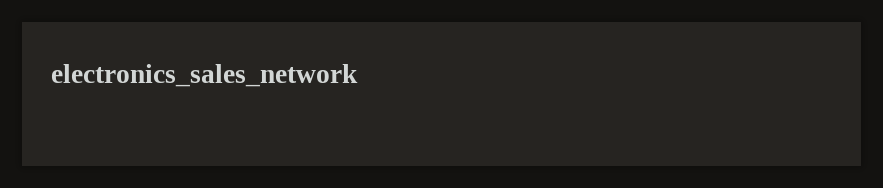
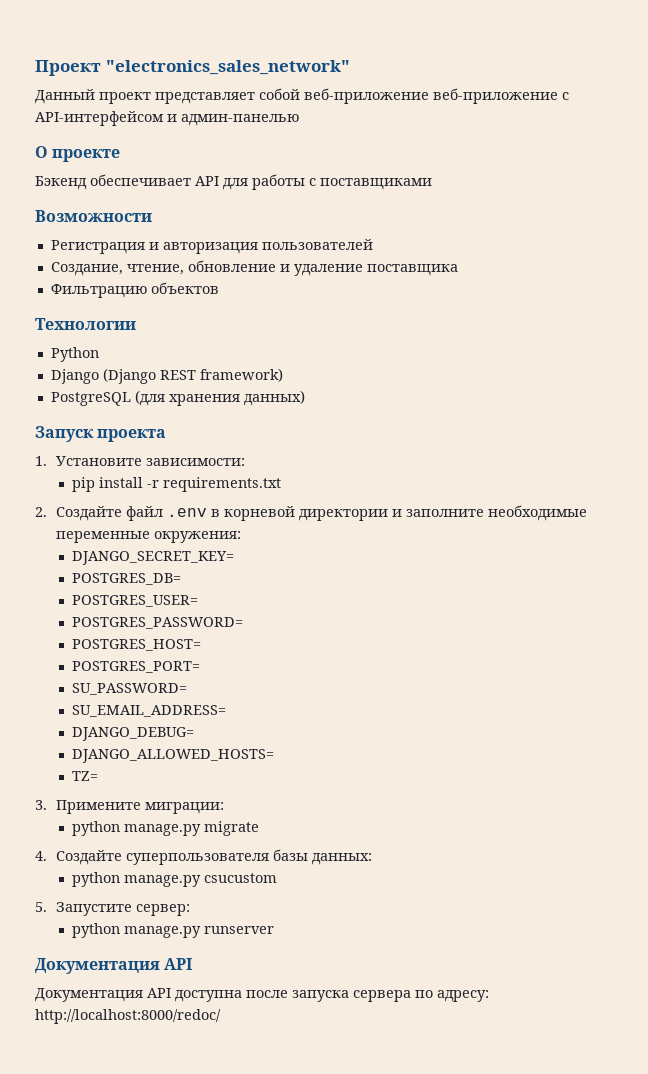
[51,64,358,87] electronics_sales_network -> [35,60,350,76] [35,88,569,104] [35,111,299,126] [35,146,121,162] [35,174,432,190] [35,210,152,222] [50,239,373,254] [50,260,458,276] [50,282,219,298] [35,318,136,330] [50,347,99,362] [50,368,283,384] [50,390,305,406] [35,426,167,442] [35,456,246,466] [72,477,282,492] [35,505,588,521] [56,531,242,543] [72,551,235,565] [72,573,182,585] [72,595,199,607] [72,617,244,629] [72,639,202,651] [72,661,201,673] [72,683,188,695] [72,705,227,717] [72,727,195,741] [72,749,275,763] [72,771,99,781] [35,800,225,814] [72,821,260,836] [35,849,373,865] [72,872,278,887] [35,902,191,916] [72,923,275,938] [35,958,193,974] [35,988,489,1002] [35,1009,221,1024] Проект "electronics_sales_network" // Данный проект представляет собой веб-приложение веб-приложение с API-интерфейсом и админ-панелью // О проекте // Бэкенд обеспечивает API для работы с поставщиками // Возможности // Регистрация и авторизация пользователей // Создание, чтение, обновление и удаление поставщика // Фильтрацию объектов // Технологии // Python // Django (Django REST framework) // PostgreSQL (для хранения данных) // Запуск проекта // 1. Установите зависимости: // pip install -r requirements.txt // 2. Создайте файл .env в корневой директории и заполните необходимые переменные окружения: // DJANGO_SECRET_KEY= // POSTGRES_DB= // POSTGRES_USER= // POSTGRES_PASSWORD= // POSTGRES_HOST= // POSTGRES_PORT= // SU_PASSWORD= // SU_EMAIL_ADDRESS= // DJANGO_DEBUG= // DJANGO_ALLOWED_HOSTS= // TZ= // 3. Примените миграции: // python manage.py migrate // 4. Создайте суперпользователя базы данных: // python manage.py csucustom // 5. Запустите сервер: // python manage.py runserver // Документация API // Документация API доступна после запуска сервера по адресу: http://localhost:8000/redoc/

